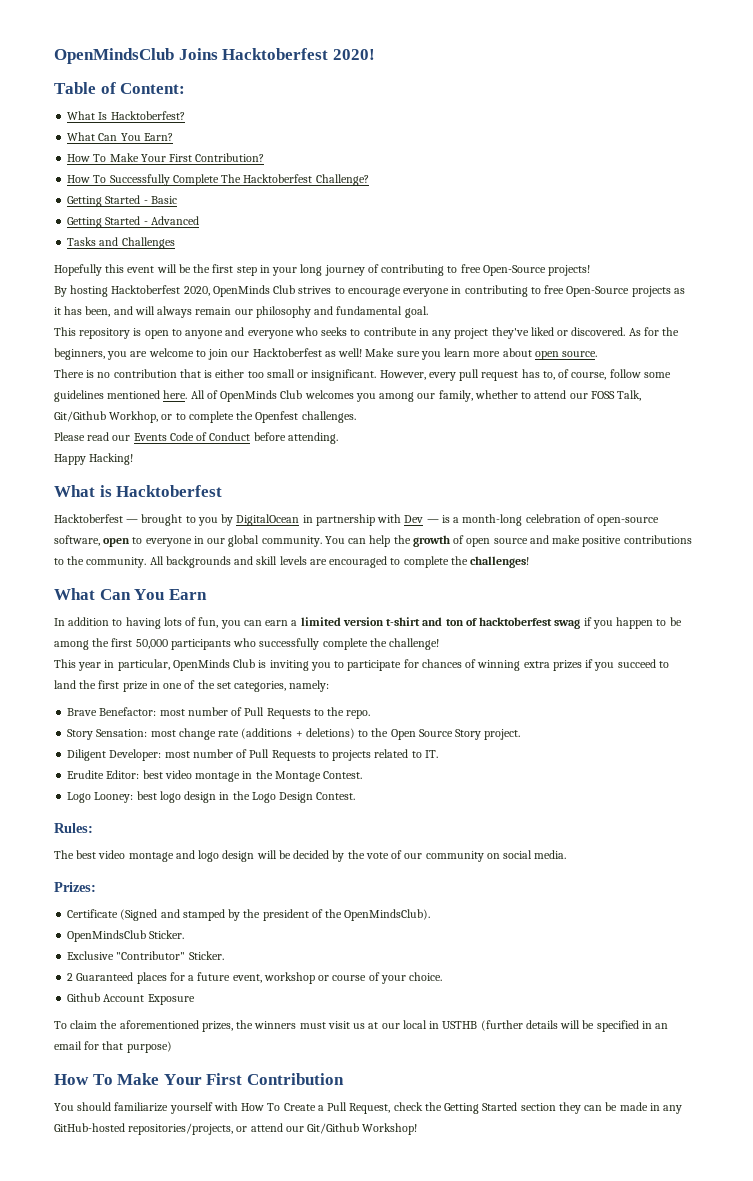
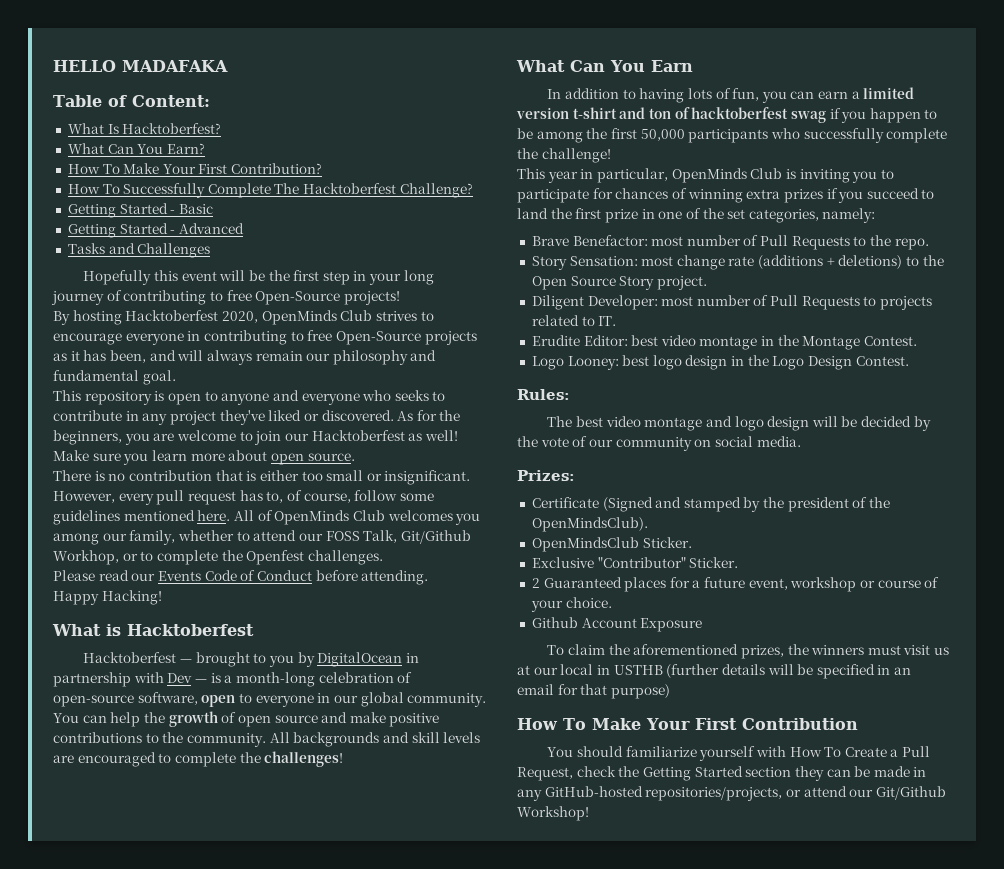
[54,48,375,64] OpenMindsClub Joins Hacktoberfest 2020! -> [53,60,228,72] HELLO MADAFAKA

